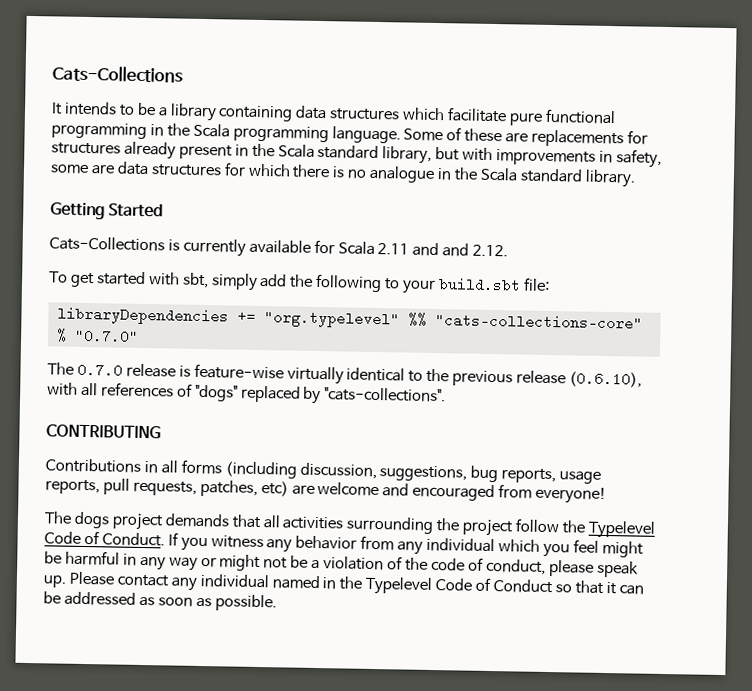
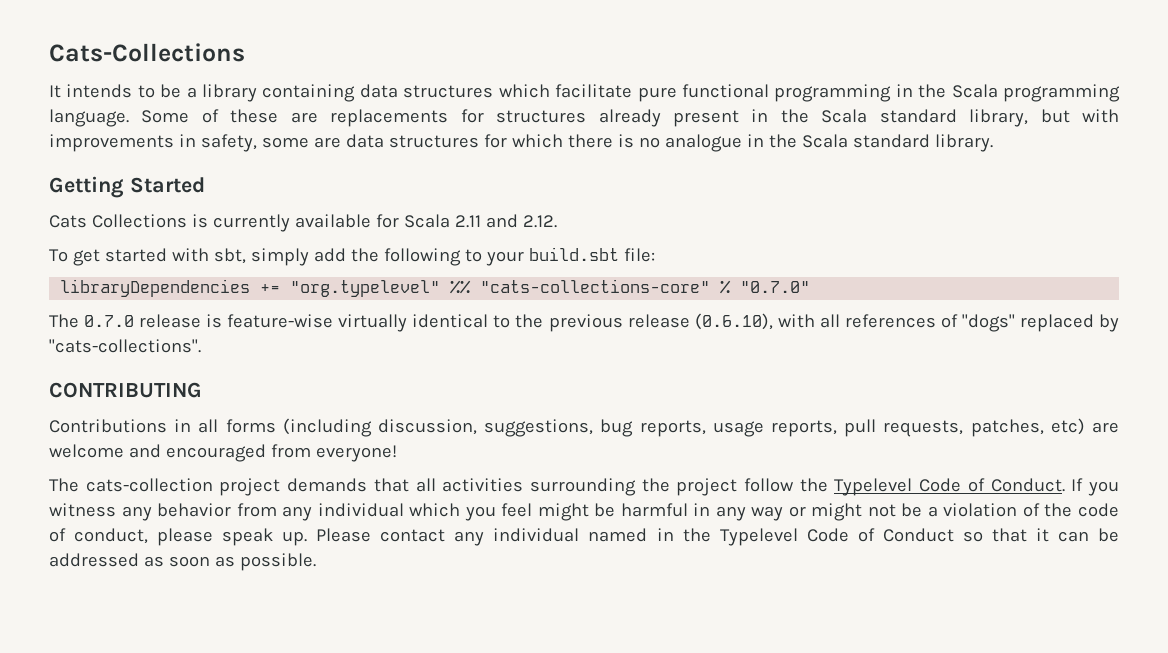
[49,236,165,252] Cats-Collections -> [49,214,187,228] Cats Collections
[442,243,470,257] and -> (518, 221) none
[73,511,110,529] dogs -> [85,478,213,492] cats-collection

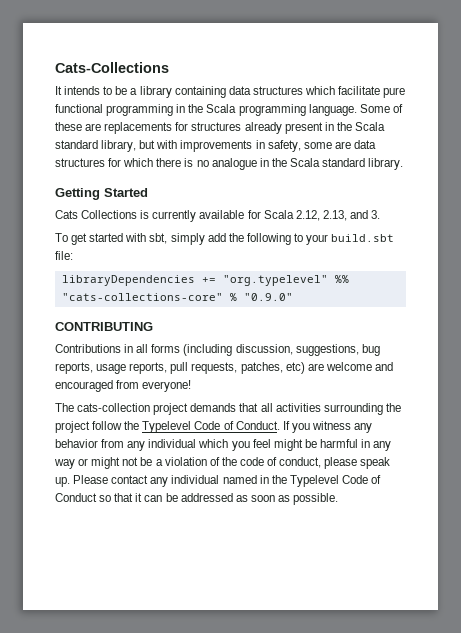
[454,214,557,228] 2.11 and 2.12. -> [295,210,381,221] 2.12, 2.13, and 3.
[740,281,811,293] [49,313,1119,332] [49,339,201,353] "0.7.0" // The 0.7.0 release is feature-wise virtually identical to the previous release (0.6.10), with all references of "dogs" replaced by "cats-collections". -> [243,293,293,301] "0.9.0"

